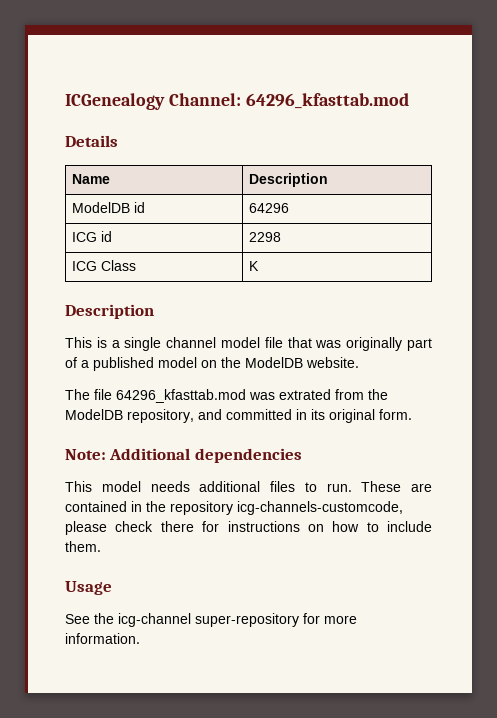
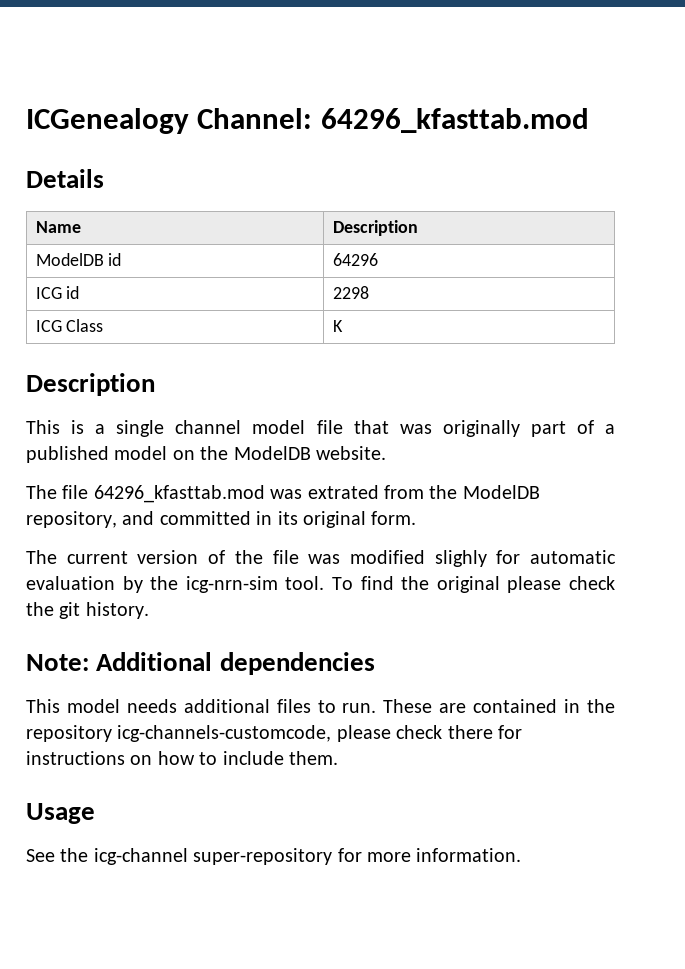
(412, 414) none -> [26,550,616,567] [26,576,616,593] [26,602,149,619] // The current version of the file was modified slighly for automatic evaluation by the icg-nrn-sim tool. To find the original please check the git history.

